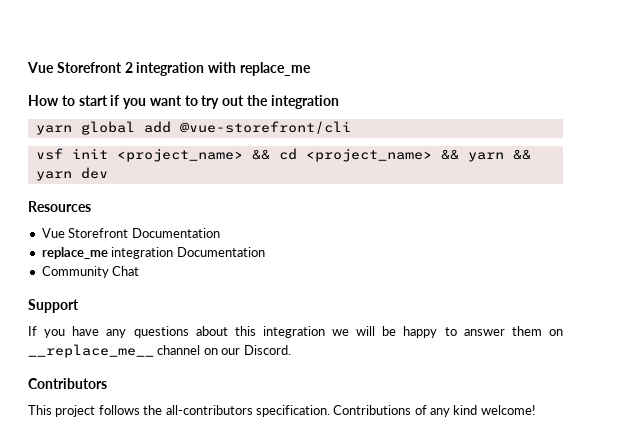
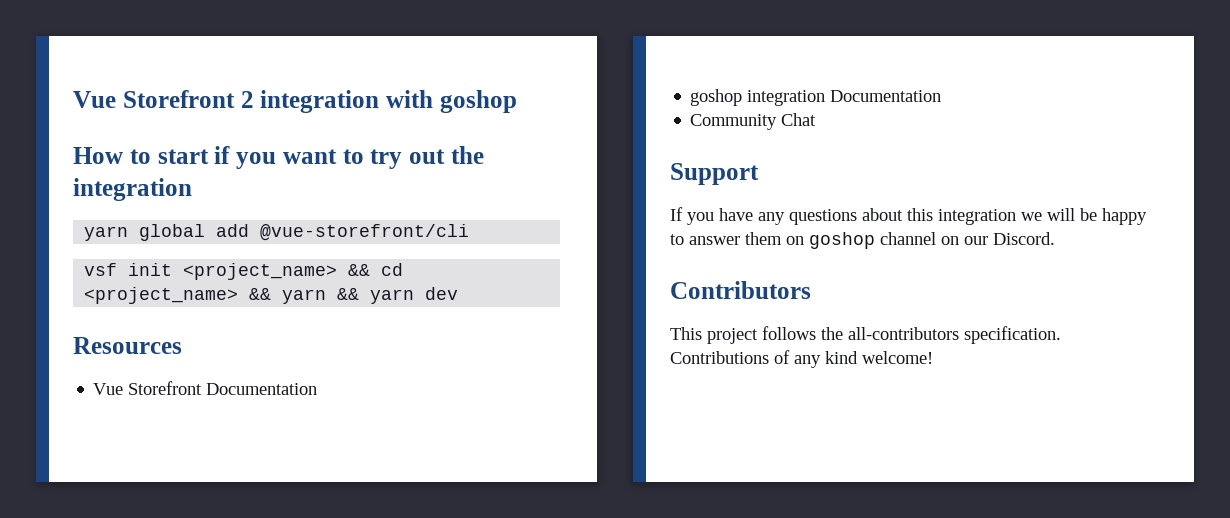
[239,62,311,76] replace_me -> [439,90,517,113] goshop
[41,247,108,259] replace_me -> [690,89,743,106] goshop
[28,344,154,358] __replace_me__ -> [809,232,875,249] goshop

